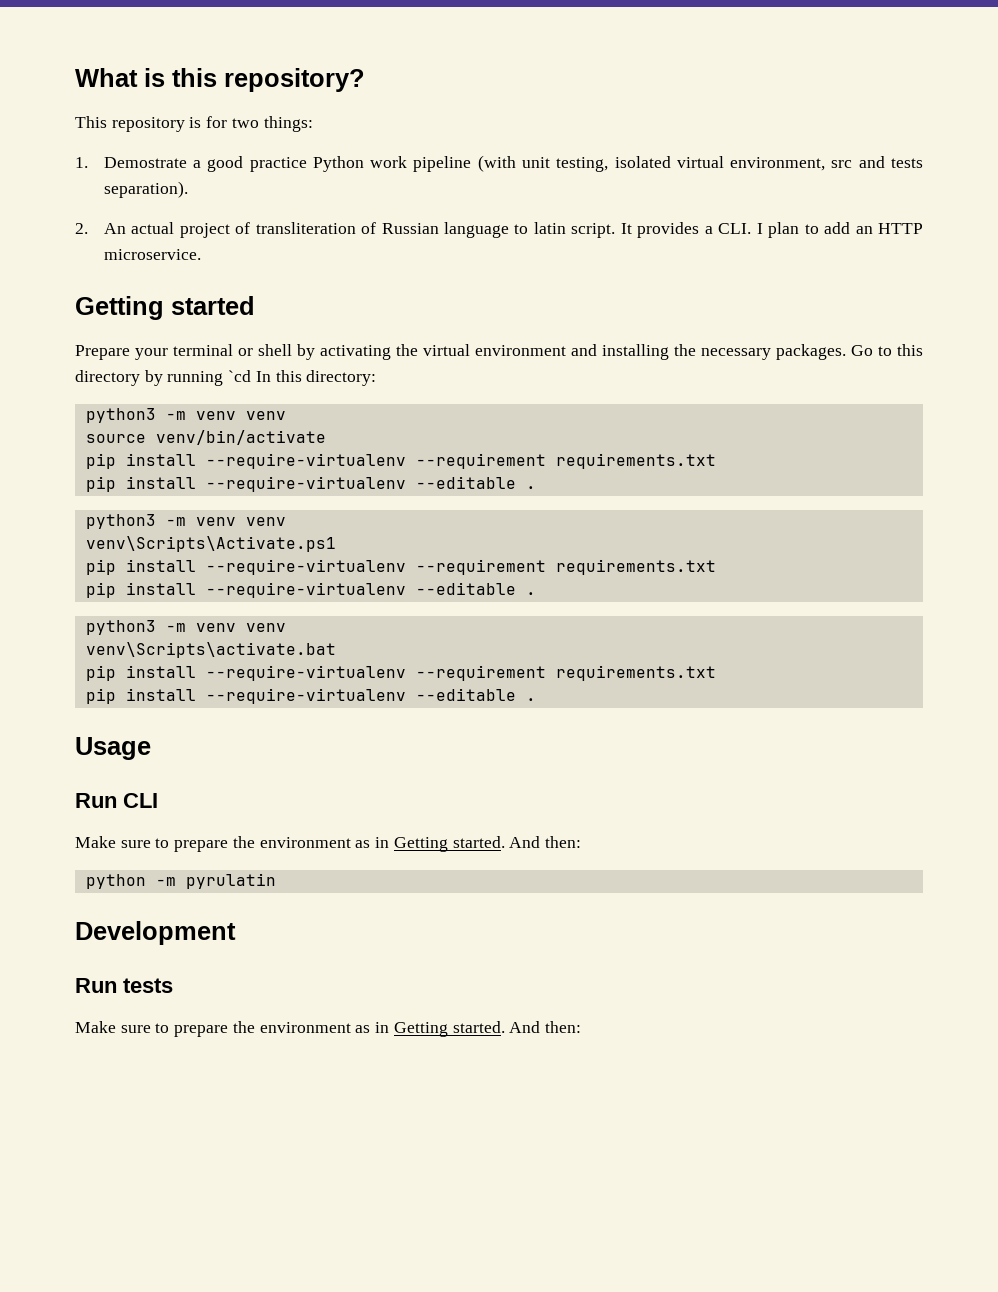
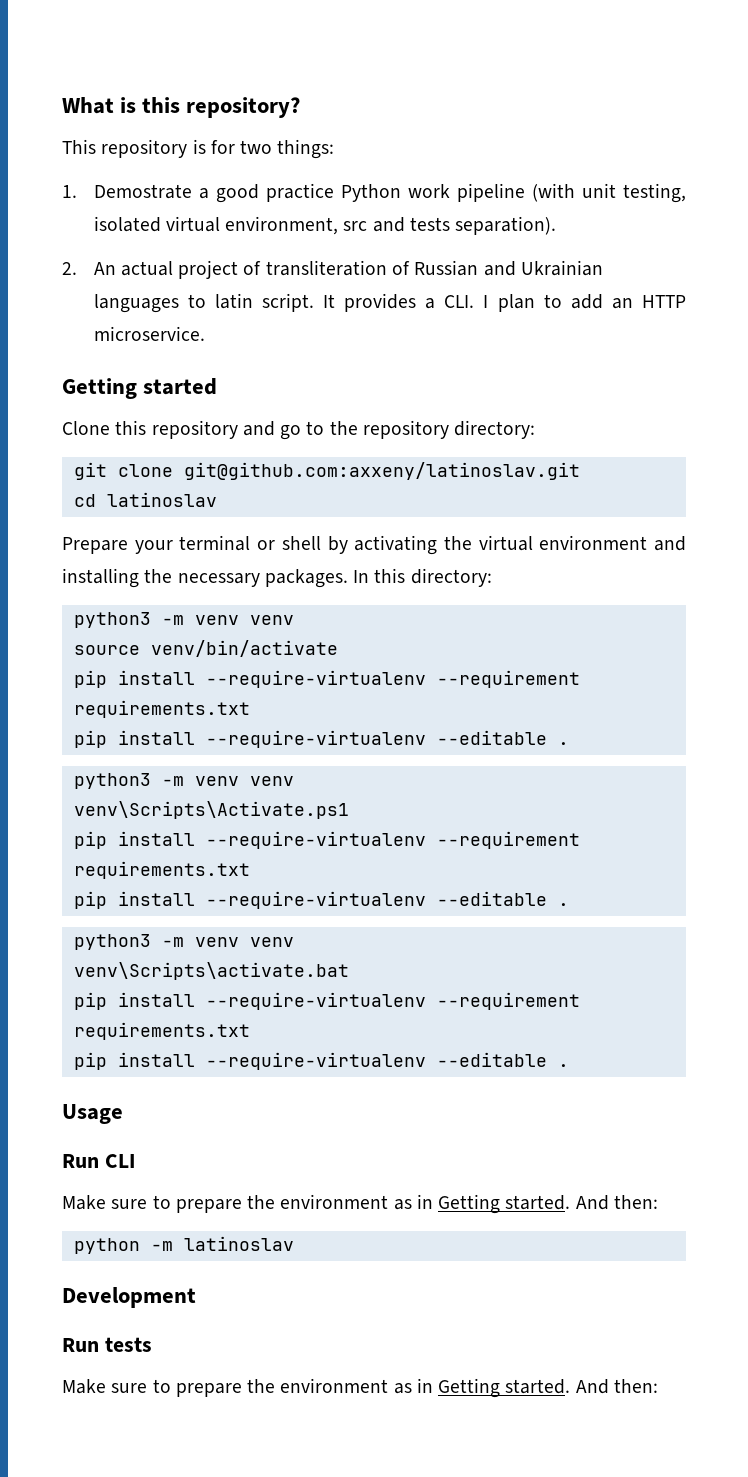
[444,222,510,238] language -> [483,260,603,276] [93,294,179,313] and Ukrainian languages
(255, 305) none -> [62,420,536,440] [73,462,580,480] [73,492,217,507] // Clone this repository and go to the repository directory: // git clone git@github.com:axxeny/latinoslav.git // cd latinoslav
[851,344,923,356] [75,370,252,386] Go to this directory by running `cd -> (348, 578) none
[185,873,276,889] pyrulatin -> [183,1236,294,1251] latinoslav

